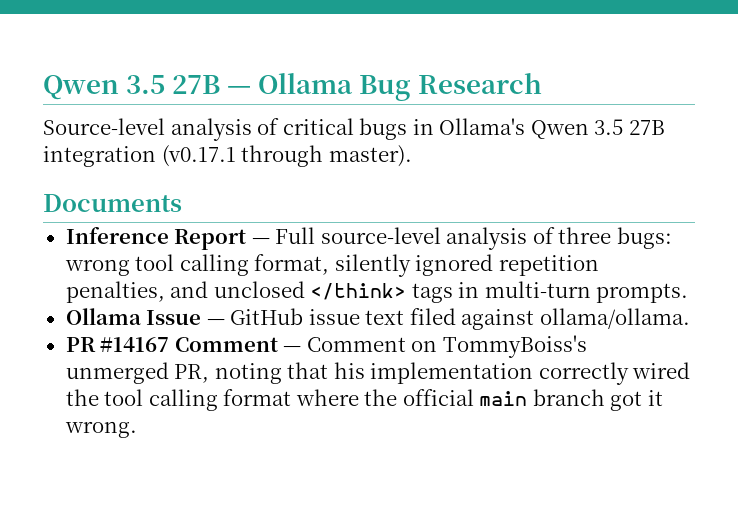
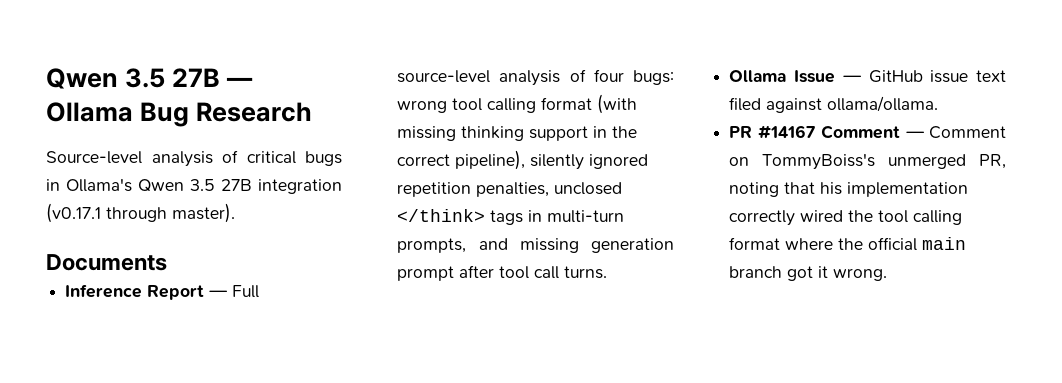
[558,227,612,244] three -> [593,69,624,82] four
[254,254,330,275] format, -> [541,94,638,114] [397,126,638,141] [397,150,526,170] format (with missing thinking support in the correct pipeline),
[170,281,209,298] and -> (550, 189) none
[596,283,689,303] prompts. -> [397,238,674,253] [397,265,608,281] prompts, and missing generation prompt after tool call turns.

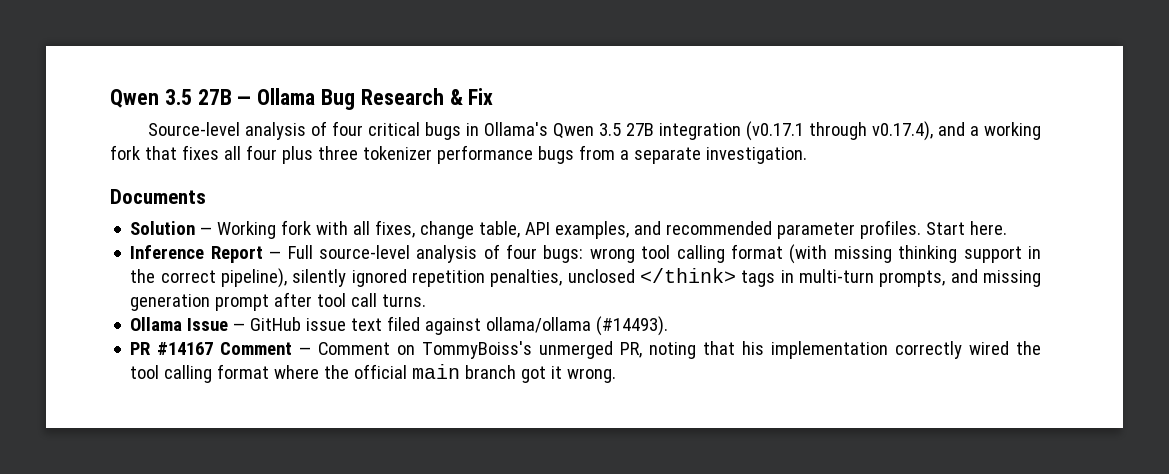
(313, 112) none -> [449,88,494,105] & Fix
(238, 156) none -> [331,121,363,136] four
[172,203,235,223] [46,254,167,271] master). // Documents -> [871,121,1041,141] [110,145,807,164] [110,189,206,204] [130,220,1008,239] v0.17.4), and a working fork that fixes all four plus three tokenizer performance bugs from a separate investigation. // Documents // Solution — Working fork with all fixes, change table, API examples, and recommended parameter profiles. Start here.
[827,96,939,112] ollama/ollama. -> [486,316,669,336] ollama/ollama (#14493).

